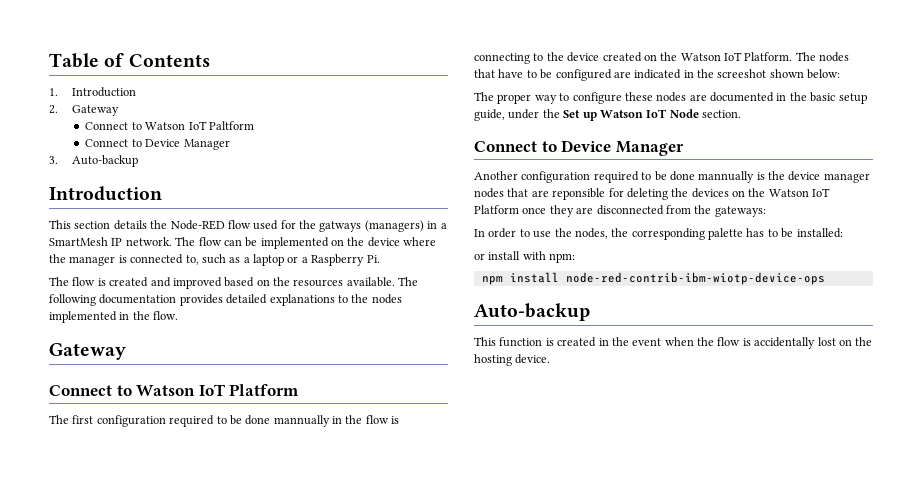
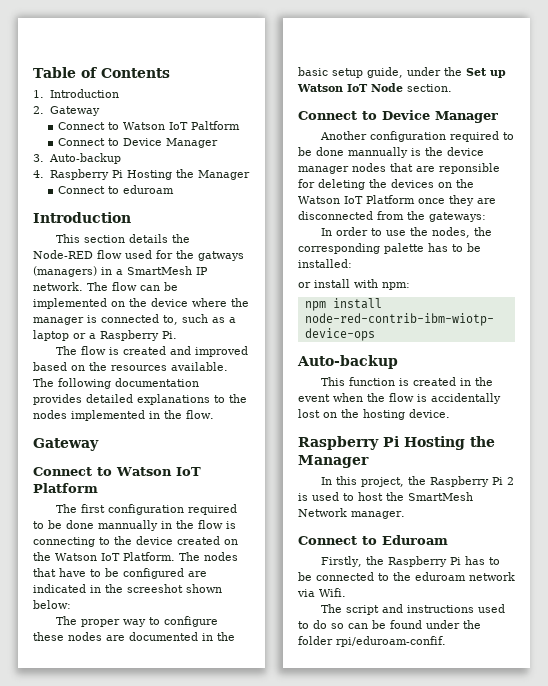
(138, 161) none -> [33,169,250,180] [57,185,174,194] // 4. Raspberry Pi Hosting the Manager // Connect to eduroam
(551, 359) none -> [298,436,495,450] [298,455,369,468] [321,476,515,487] [298,492,473,501] [298,508,405,519] [298,535,448,545] [321,556,501,567] [298,572,515,581] [297,588,346,597] [321,604,506,615] [298,620,481,629] [298,636,446,647] // Raspberry Pi Hosting the Manager // In this project, the Raspberry Pi 2 is used to host the SmartMesh Network manager. // Connect to Eduroam // Firstly, the Raspberry Pi has to be connected to the eduroam network via Wifi. // The script and instructions used to do so can be found under the folder rpi/eduroam-confif.

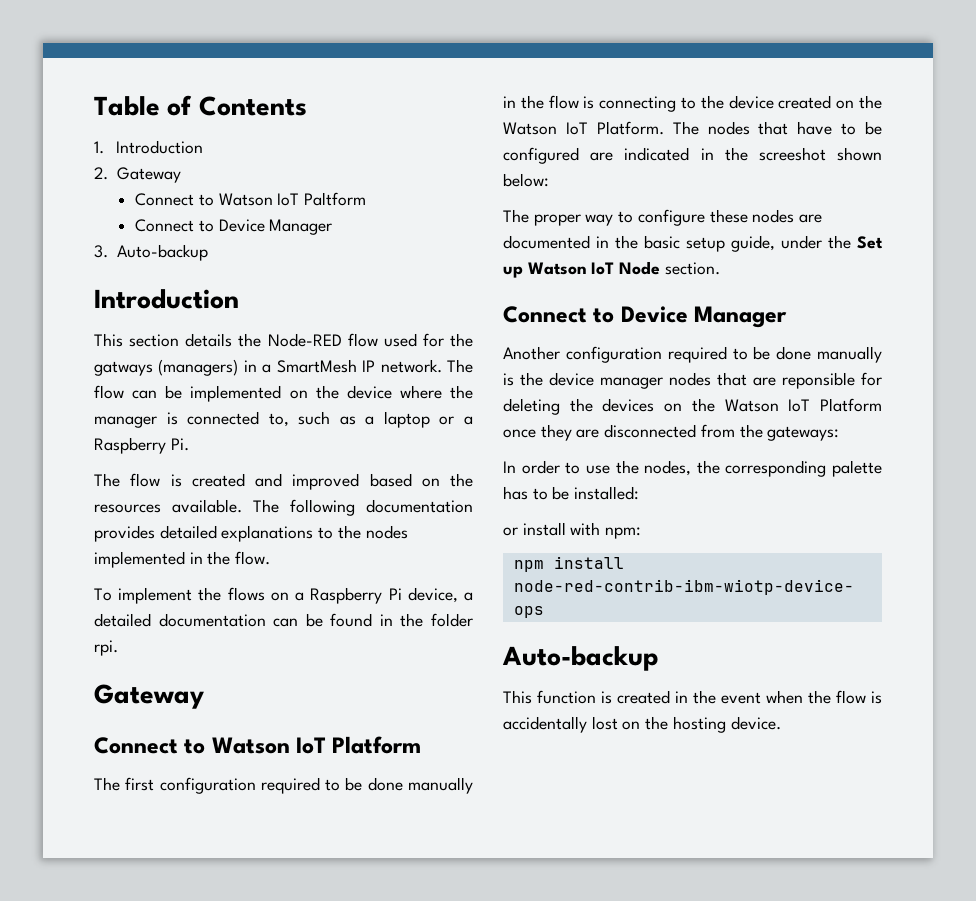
[33,169,250,180] [57,185,174,194] // 4. Raspberry Pi Hosting the Manager // Connect to eduroam -> (208, 252) none
(214, 414) none -> [94,587,474,604] [94,613,473,627] [94,640,118,656] // To implement the flows on a Raspberry Pi device, a detailed documentation can be found in the folder rpi.
[98,520,158,531] mannually -> [408,777,473,794] manually
[348,147,408,158] mannually -> [817,346,882,363] manually
[298,436,495,450] [298,455,369,468] [321,476,515,487] [298,492,473,501] [298,508,405,519] [298,535,448,545] [321,556,501,567] [298,572,515,581] [297,588,346,597] [321,604,506,615] [298,620,481,629] [298,636,446,647] // Raspberry Pi Hosting the Manager // In this project, the Raspberry Pi 2 is used to host the SmartMesh Network manager. // Connect to Eduroam // Firstly, the Raspberry Pi has to be connected to the eduroam network via Wifi. // The script and instructions used to do so can be found under the folder rpi/eduroam-confif. -> (781, 723) none

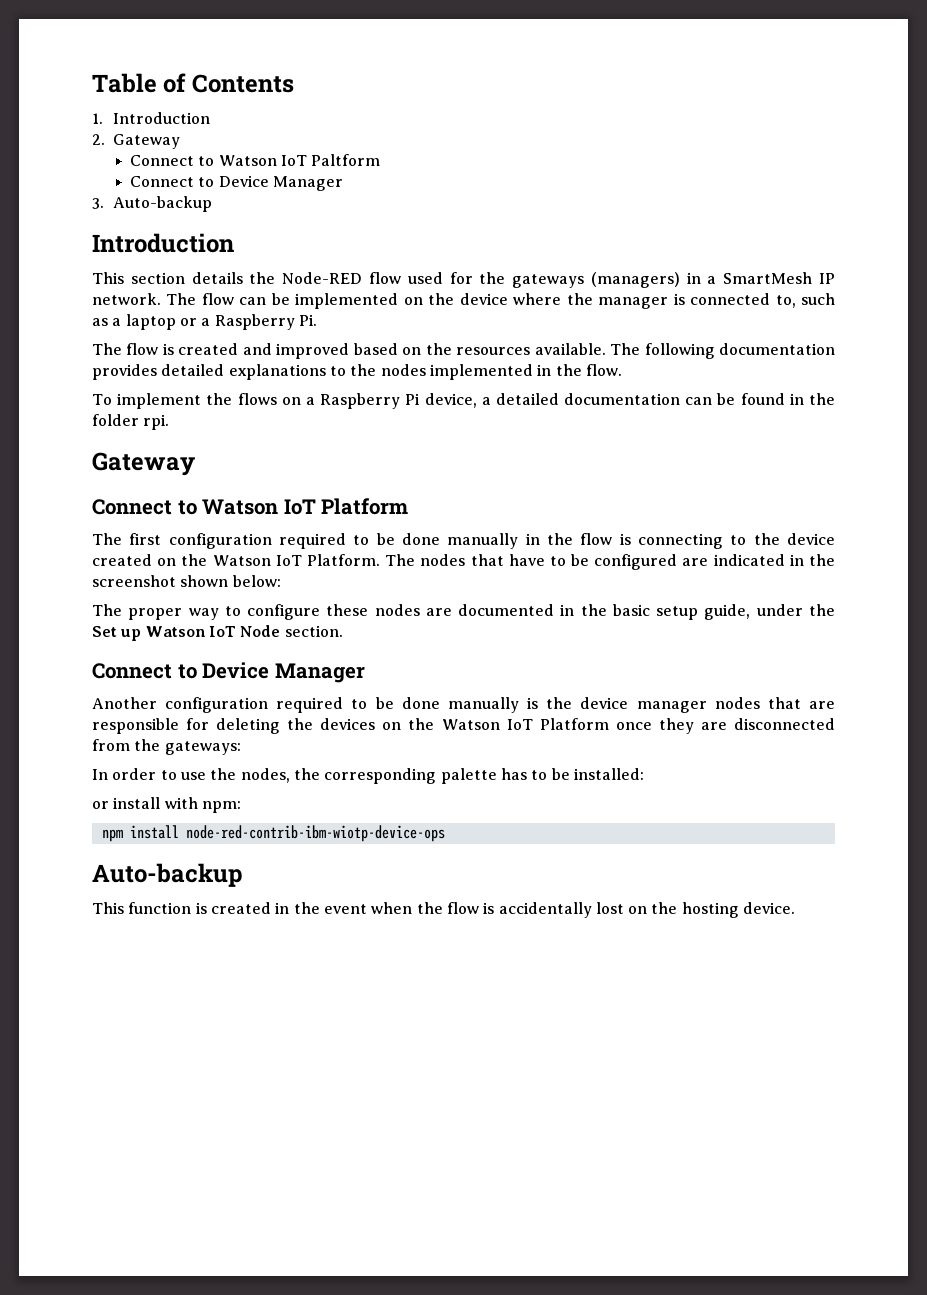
[94,361,153,376] gatways -> [512,274,585,288] gateways
[758,147,826,161] screeshot -> [92,575,176,587] screenshot
[782,372,855,389] reponsible -> [92,718,179,734] responsible

